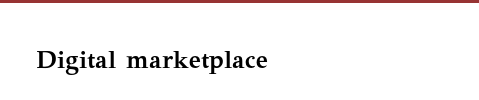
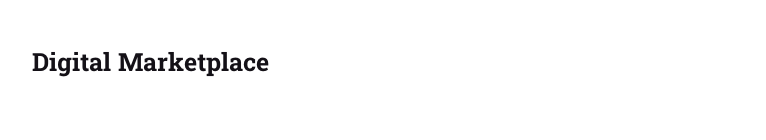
[126,51,268,74] marketplace -> [117,51,269,77] Marketplace

